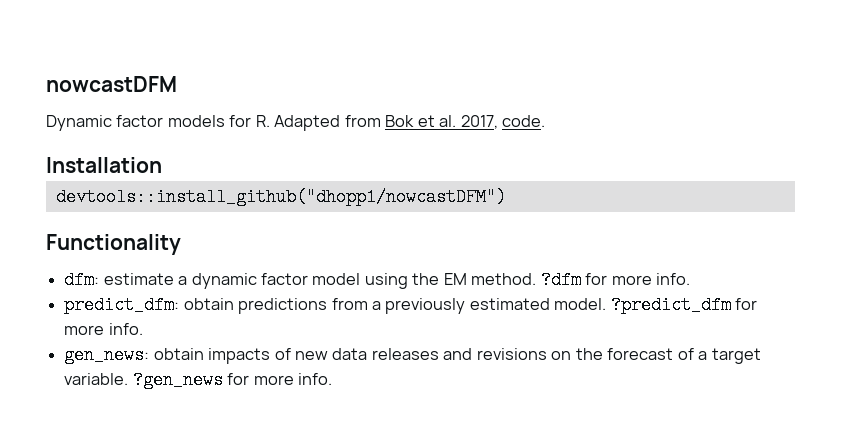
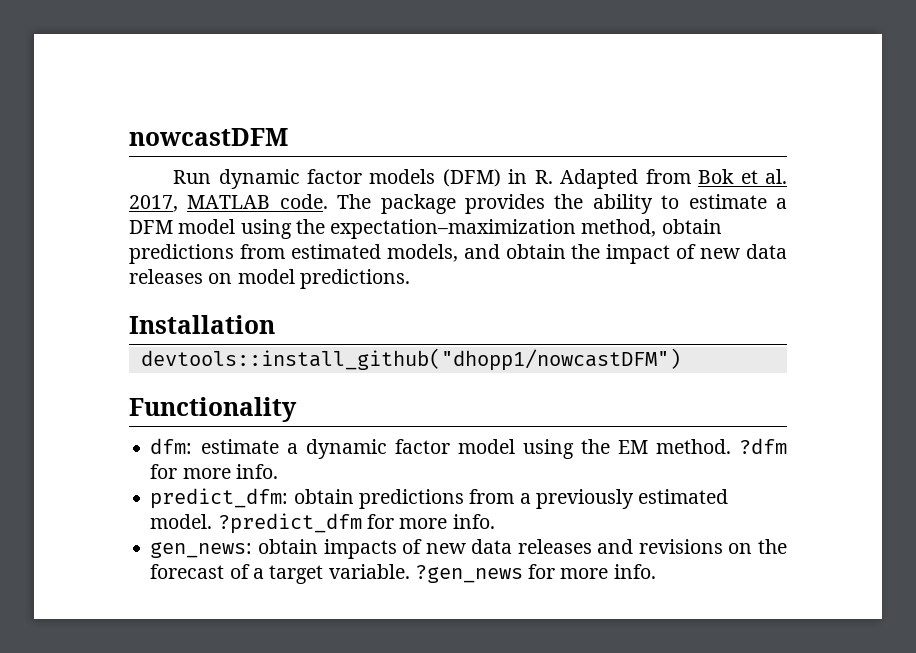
[46,115,252,131] Dynamic factor models for -> [173,169,528,189] Run dynamic factor models (DFM) in
(498, 122) none -> [187,195,271,209] MATLAB
(546, 121) none -> [337,194,787,214] [129,219,722,239] [129,244,787,264] [129,269,410,289] The package provides the ability to estimate a DFM model using the expectation–maximization method, obtain predictions from estimated models, and obtain the impact of new data releases on model predictions.

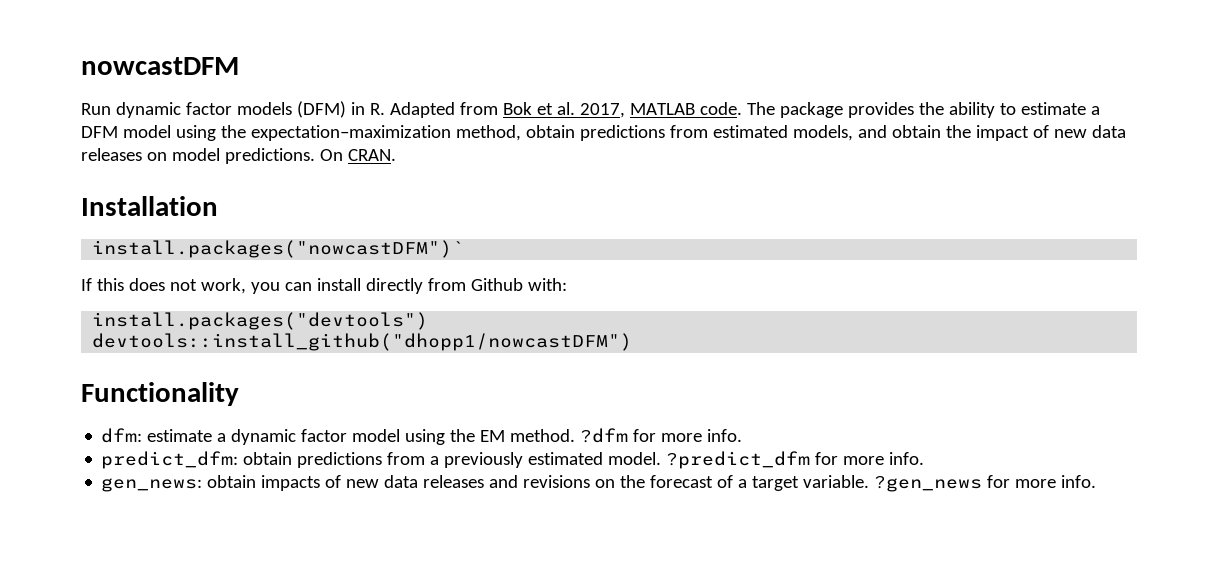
(410, 279) none -> [319,149,396,161] On CRAN.
(275, 324) none -> [92,240,465,258] [81,278,567,294] [92,312,429,330] // install.packages("nowcastDFM")` // If this does not work, you can install directly from Github with: // install.packages("devtools")

